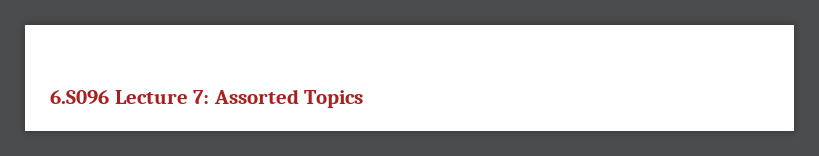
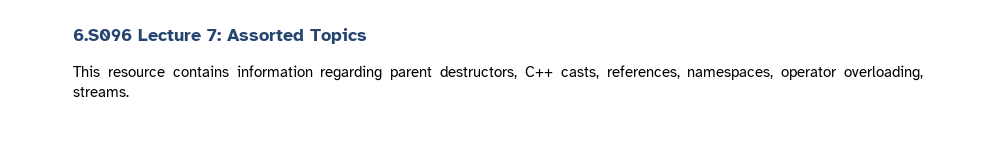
(364, 99) none -> [73,65,924,81] [73,87,129,97] // This resource contains information regarding parent destructors, C++ casts, references, namespaces, operator overloading, streams.

